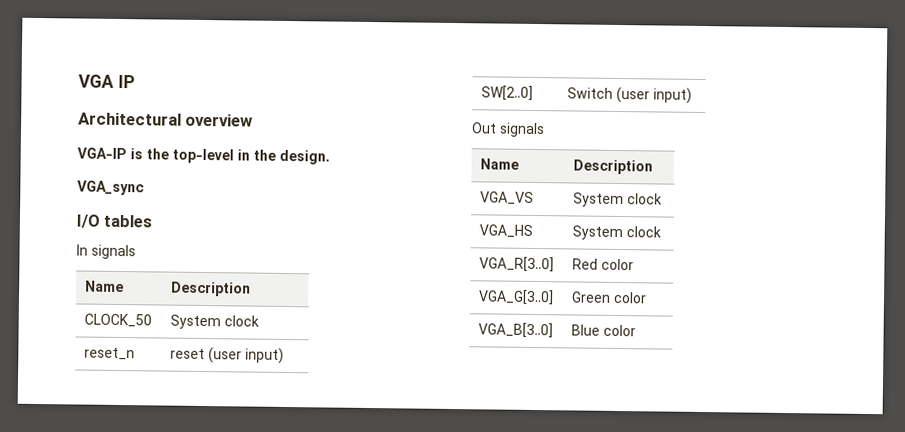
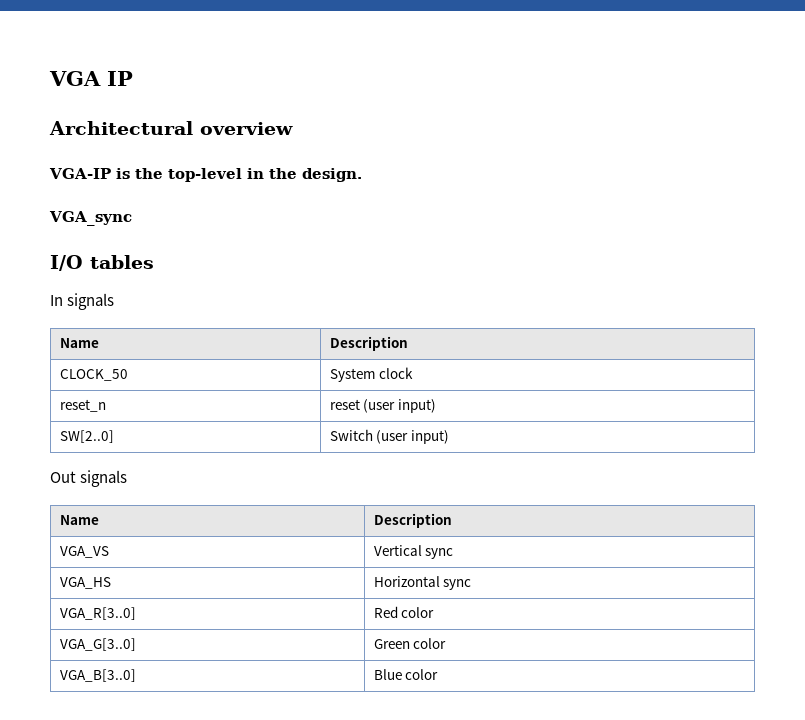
[573,192,663,208] System clock -> [373,545,454,559] Vertical sync
[572,225,662,241] System clock -> [373,576,472,590] Horizontal sync

